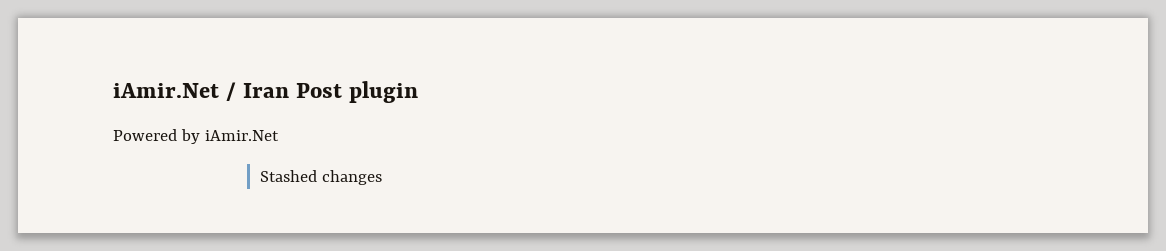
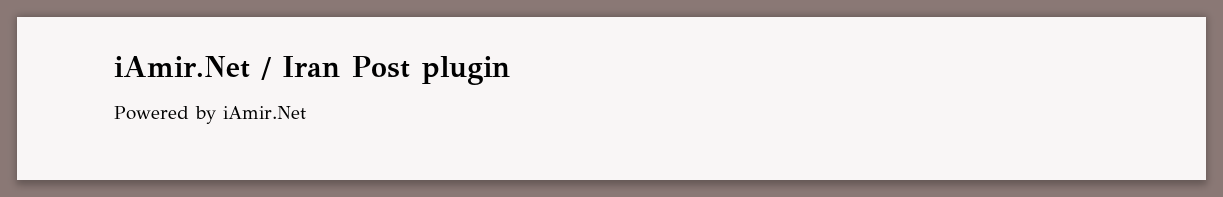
[259,170,382,185] // Stashed changes -> (306, 112) none

